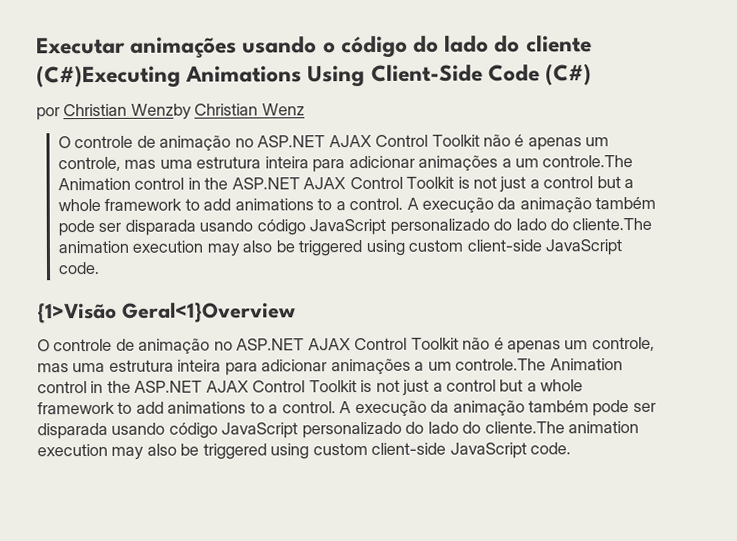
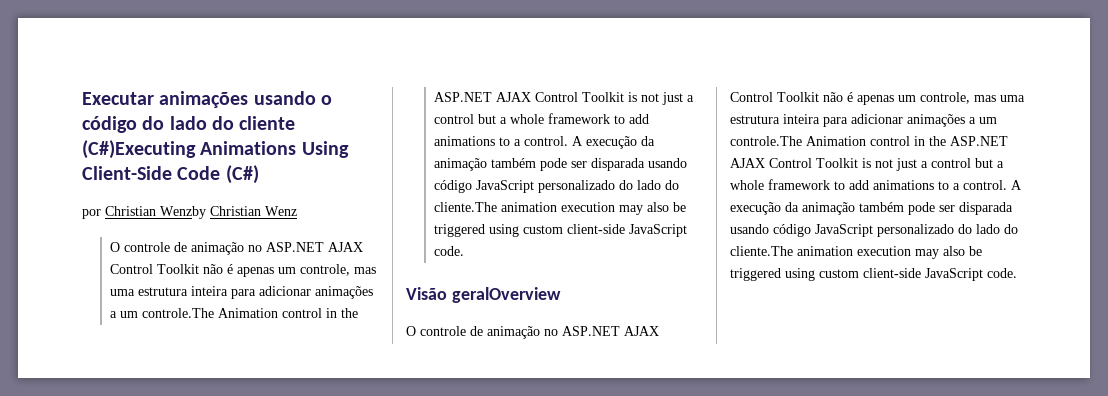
[37,302,296,324] {1>Visão Geral<1}Overview -> [406,287,561,303] Visão geralOverview

